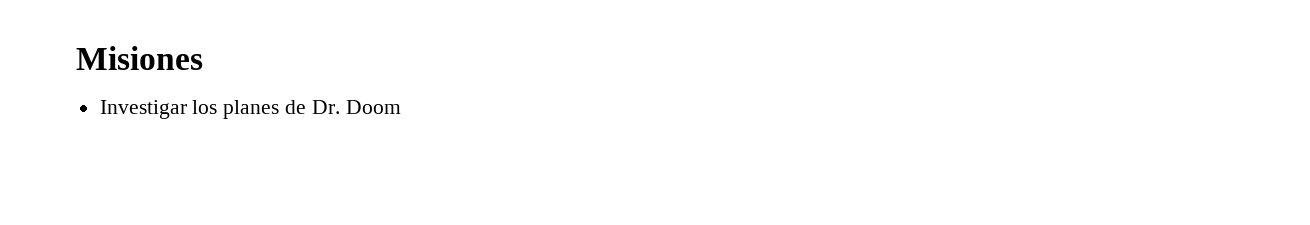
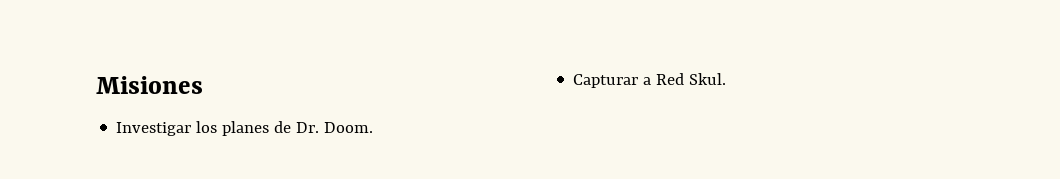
[345,100,401,114] Doom -> [324,122,374,133] [573,73,727,88] Doom. // Capturar a Red Skul.

